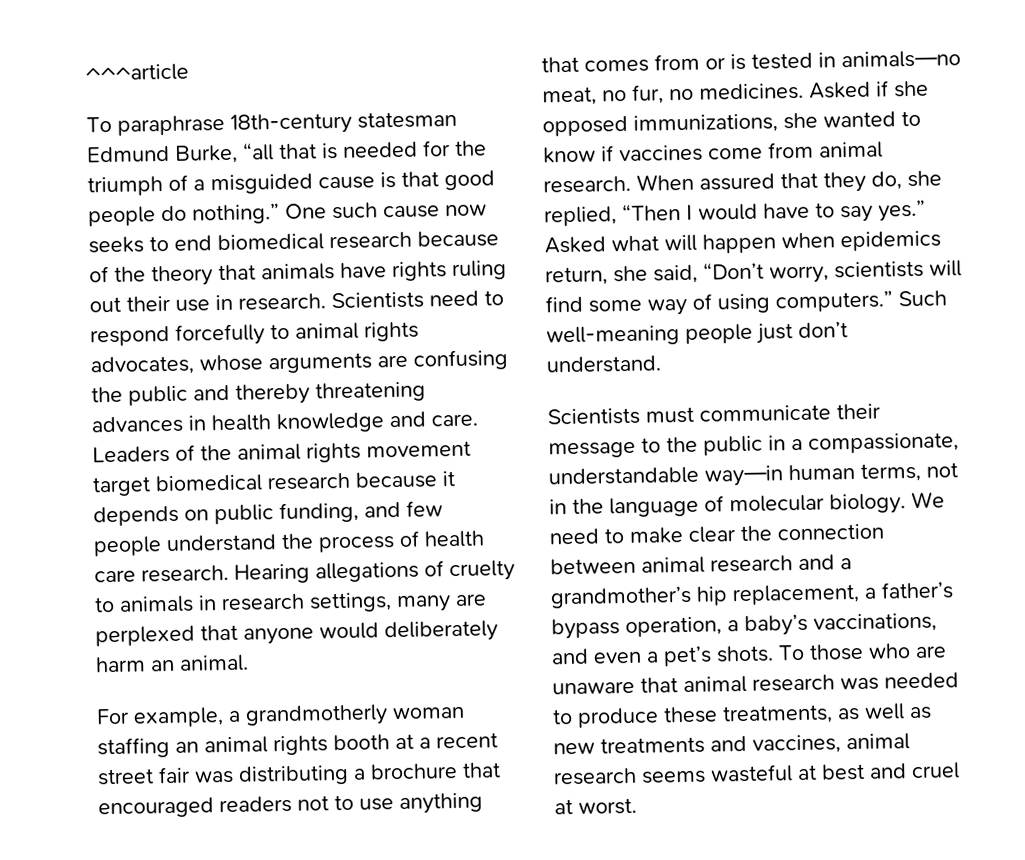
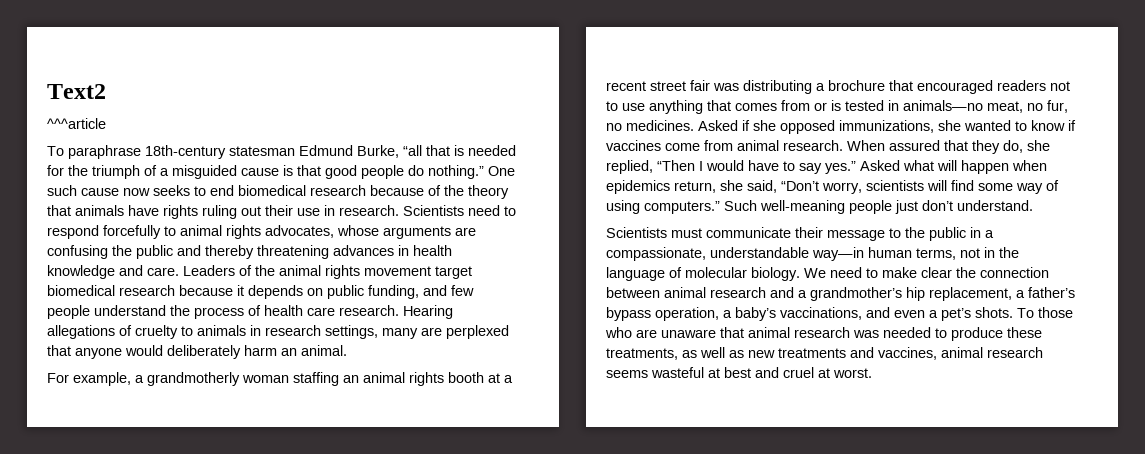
(85, 72) none -> [47,84,106,99] Text2 //

